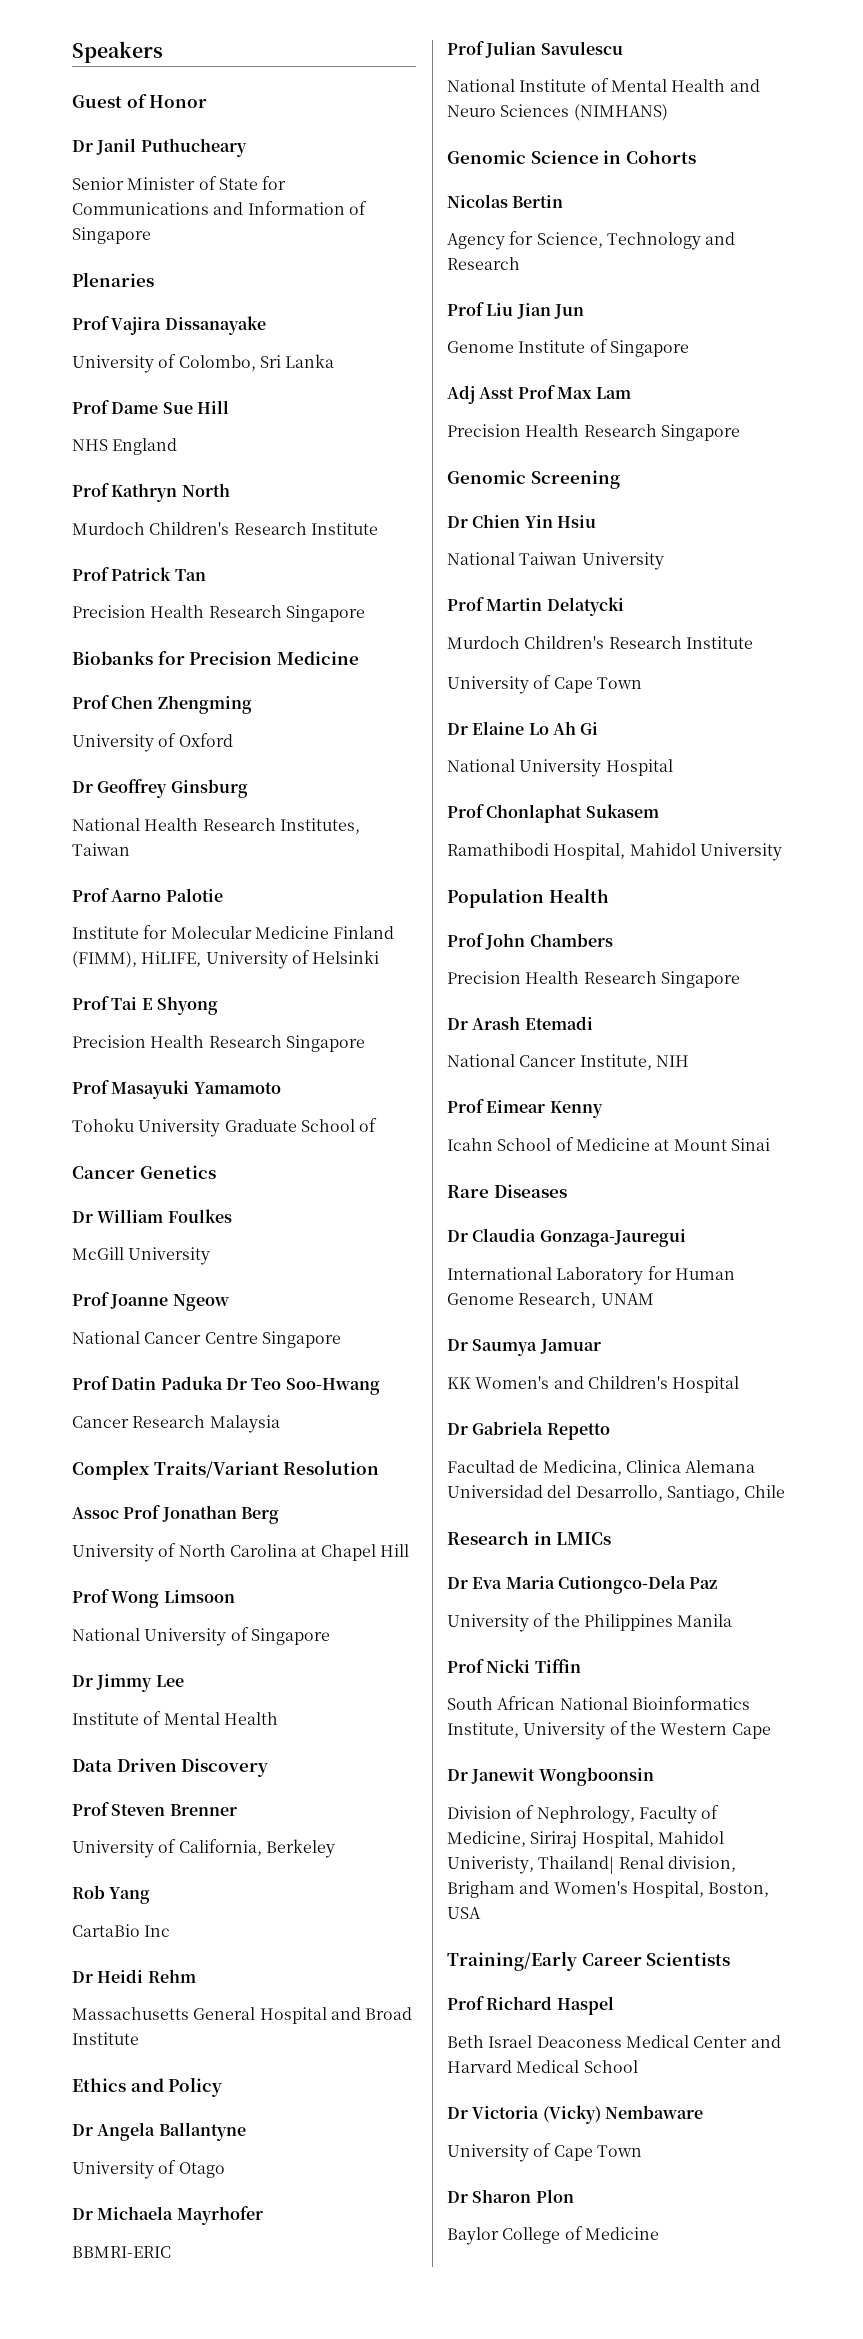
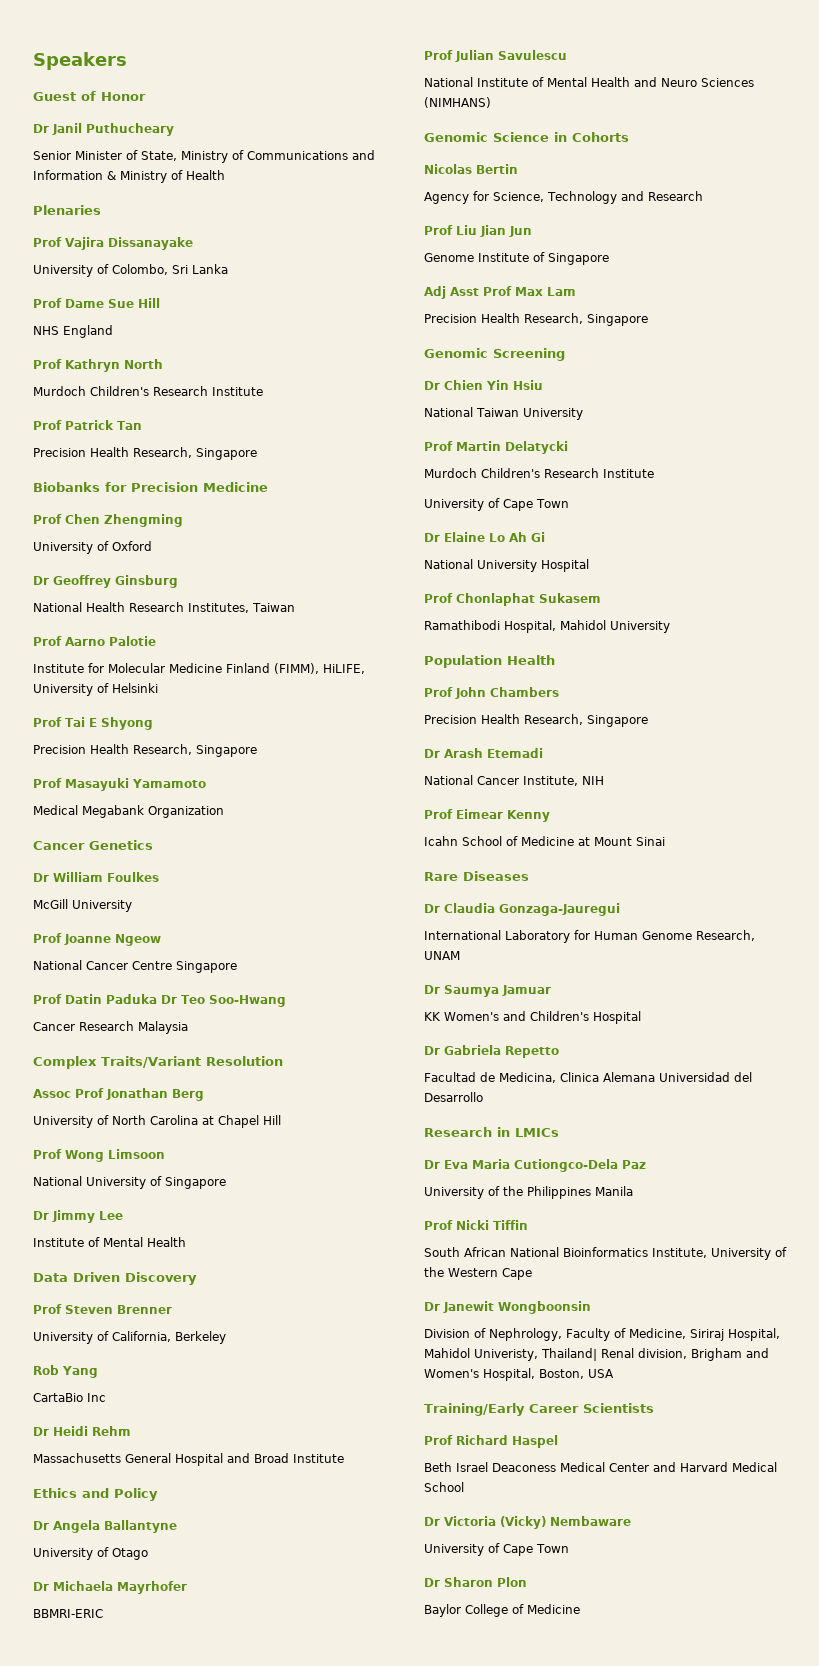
[218,176,287,190] [72,201,367,215] [72,227,151,244] State for Communications and Information of Singapore -> [141,150,375,163] [33,170,225,183] State, Ministry of Communications and Information & Ministry of Health
[208,605,282,618] Research -> [133,447,192,458] Research,
[208,1035,282,1048] Research -> [133,744,192,755] Research,
[72,1118,378,1137] Tohoku University Graduate School of -> [33,805,224,818] Medical Megabank Organization
[583,424,657,437] Research -> [524,313,583,324] Research,
[583,971,657,984] Research -> [524,714,583,725] Research,
[575,1485,786,1502] Desarrollo, Santiago, Chile -> [424,1092,483,1102] Desarrollo

